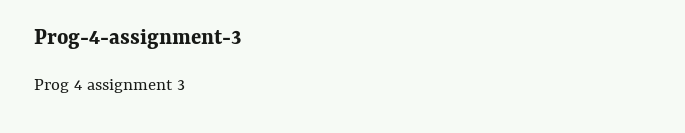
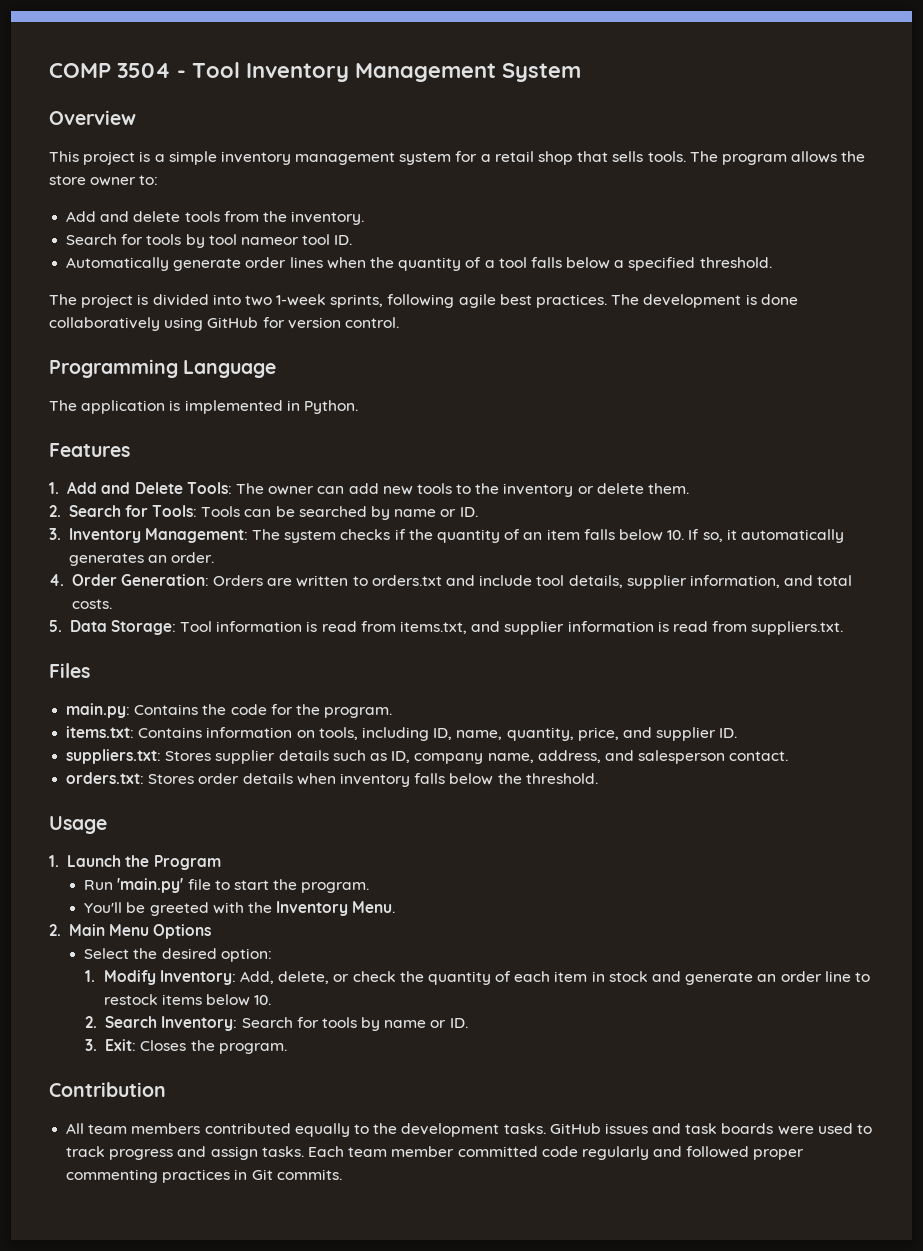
[34,29,241,49] [34,79,185,93] Prog-4-assignment-3 // Prog 4 assignment 3 -> [49,62,581,82] [49,110,136,125] [49,151,866,165] [49,175,159,186] [66,211,365,225] [66,234,353,248] [66,257,772,271] [49,294,798,308] [49,317,399,331] [49,359,277,378] [49,400,358,414] [49,443,130,457] [49,481,689,497] [49,505,478,520] [49,528,844,543] [68,552,215,566] [49,574,853,589] [71,599,112,609] [49,620,844,635] [49,663,90,678] [66,703,393,718] [66,726,738,741] [66,749,789,764] [66,772,598,787] [49,816,107,834] [49,855,221,870] [84,878,370,893] [84,901,396,916] [49,924,212,939] [84,948,272,962] [85,970,870,985] [103,994,272,1006] [85,1016,468,1031] [85,1039,287,1054] [49,1082,166,1097] [66,1123,873,1137] [66,1146,805,1160] [66,1169,342,1183] COMP 3504 - Tool Inventory Management System // Overview // This project is a simple inventory management system for a retail shop that sells tools. The program allows the store owner to: // Add and delete tools from the inventory. // Search for tools by tool nameor tool ID. // Automatically generate order lines when the quantity of a tool falls below a specified threshold. // The project is divided into two 1-week sprints, following agile best practices. The development is done collaboratively using GitHub for version control. // Programming Language // The application is implemented in Python. // Features // 1. Add and Delete Tools: The owner can add new tools to the inventory or delete them. // 2. Search for Tools: Tools can be searched by name or ID. // 3. Inventory Management: The system checks if the quantity of an item falls below 10. If so, it automatically generates an order. // 4. Order Generation: Orders are written to orders.txt and include tool details, supplier information, and total costs. // 5. Data Storage: Tool information is read from items.txt, and supplier information is read from suppliers.txt. // Files // main.py: Contains the code for the program. // items.txt: Contains information on tools, including ID, name, quantity, price, and supplier ID. // suppliers.txt: Stores supplier details such as ID, company name, address, and salesperson contact. // orders.txt: Stores order details when inventory falls below the threshold. // Usage // 1. Launch the Program // Run 'main.py' file to start the program. // You'll be greeted with the Inventory Menu. // 2. Main Menu Options // Select the desired option: // 1. Modify Inventory: Add, delete, or check the quantity of each item in stock and generate an order line to restock items below 10. // 2. Search Inventory: Search for tools by name or ID. // 3. Exit: Closes the program. // Contribution // All team members contributed equally to the development tasks. GitHub issues and task boards were used to track progress and assign tasks. Each team member committed code regularly and followed proper commenting practices in Git commits.

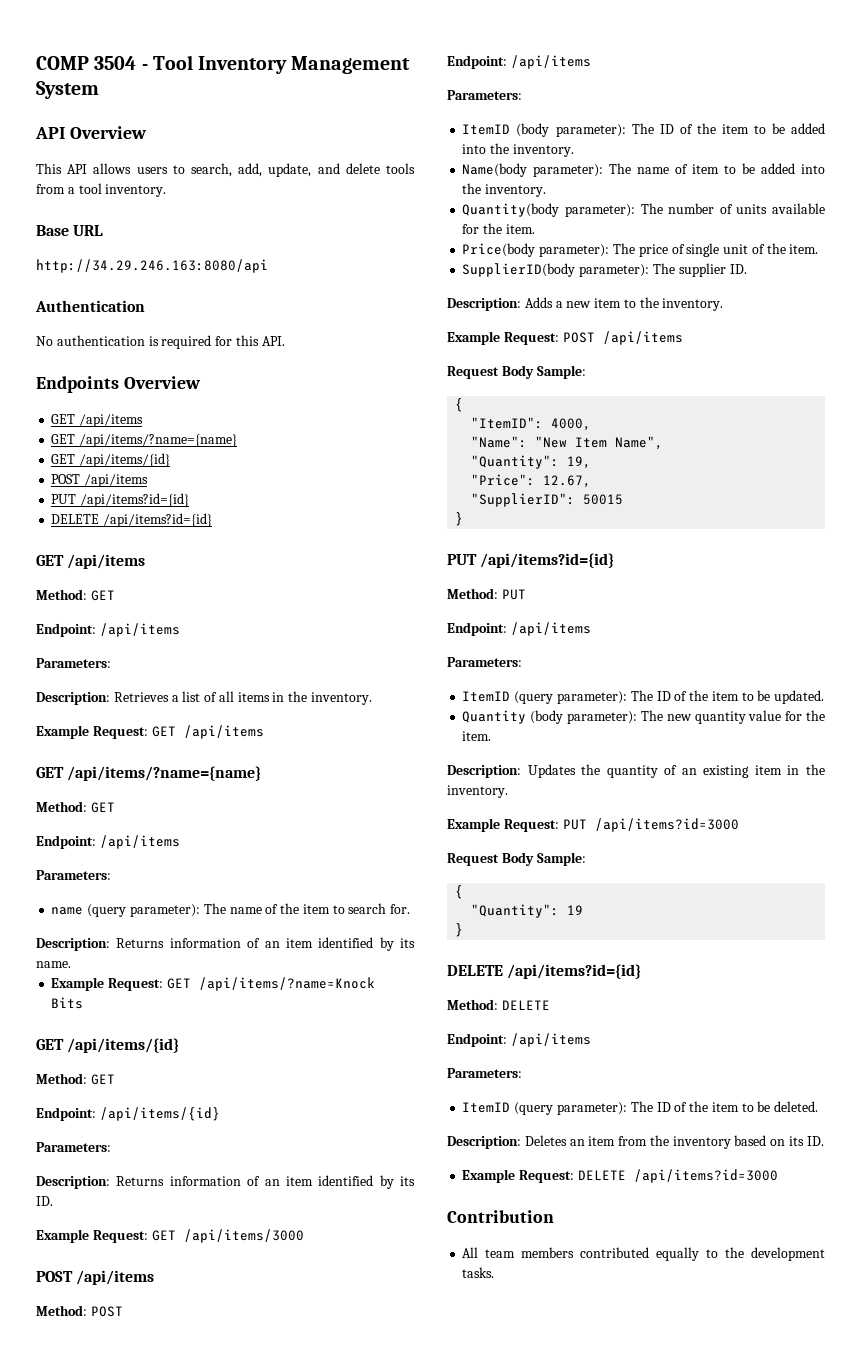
(581, 72) none -> [35,127,65,139] API
[83,151,866,165] [49,175,159,186] [66,211,365,225] [66,234,353,248] [66,257,772,271] [49,294,798,308] [49,317,399,331] [49,359,277,378] [49,400,358,414] [49,443,130,457] [49,481,689,497] [49,505,478,520] [49,528,844,543] [68,552,215,566] [49,574,853,589] [71,599,112,609] [49,620,844,635] [49,663,90,678] [66,703,393,718] [66,726,738,741] [66,749,789,764] [66,772,598,787] [49,816,107,834] [49,855,221,870] [84,878,370,893] [84,901,396,916] [49,924,212,939] [84,948,272,962] [85,970,870,985] [103,994,272,1006] [85,1016,468,1031] [85,1039,287,1054] project is a simple inventory management system for a retail shop that sells tools. The program allows the store owner to: // Add and delete tools from the inventory. // Search for tools by tool nameor tool ID. // Automatically generate order lines when the quantity of a tool falls below a specified threshold. // The project is divided into two 1-week sprints, following agile best practices. The development is done collaboratively using GitHub for version control. // Programming Language // The application is implemented in Python. // Features // 1. Add and Delete Tools: The owner can add new tools to the inventory or delete them. // 2. Search for Tools: Tools can be searched by name or ID. // 3. Inventory Management: The system checks if the quantity of an item falls below 10. If so, it automatically generates an order. // 4. Order Generation: Orders are written to orders.txt and include tool details, supplier information, and total costs. // 5. Data Storage: Tool information is read from items.txt, and supplier information is read from suppliers.txt. // Files // main.py: Contains the code for the program. // items.txt: Contains information on tools, including ID, name, quantity, price, and supplier ID. // suppliers.txt: Stores supplier details such as ID, company name, address, and salesperson contact. // orders.txt: Stores order details when inventory falls below the threshold. // Usage // 1. Launch the Program // Run 'main.py' file to start the program. // You'll be greeted with the Inventory Menu. // 2. Main Menu Options // Select the desired option: // 1. Modify Inventory: Add, delete, or check the quantity of each item in stock and generate an order line to restock items below 10. // 2. Search Inventory: Search for tools by name or ID. // 3. Exit: Closes the program. -> [67,163,415,177] [36,183,167,197] [36,225,104,236] [36,259,268,273] [35,300,145,312] [36,335,285,349] [36,376,201,393] [51,414,144,427] [51,434,238,447] [51,453,171,467] [51,474,149,487] [51,493,190,507] [51,513,213,527] [36,554,146,569] [36,589,115,601] [36,623,180,637] [36,658,111,668] [36,691,373,705] [36,725,264,739] [36,766,262,781] [36,801,115,813] [36,835,180,849] [36,870,111,880] [51,903,411,917] [36,937,415,951] [36,961,71,968] [51,977,375,991] [51,997,84,1009] [36,1038,180,1053] [36,1073,115,1085] [36,1107,220,1121] [36,1142,111,1152] [36,1175,415,1189] [36,1196,53,1206] [36,1229,304,1243] [36,1270,155,1285] [36,1305,123,1317] [447,55,591,69] [447,90,522,100] [462,123,825,137] [462,143,574,157] [462,163,825,177] [462,183,547,197] [462,203,825,217] [462,223,535,234] [462,243,819,257] [462,263,747,277] [447,297,724,311] [447,331,683,345] [447,365,586,379] [455,398,464,412] [471,417,592,431] [471,436,664,450] [471,455,592,469] [471,474,592,488] [471,493,624,507] [455,512,464,526] [447,553,615,568] [447,588,526,600] [447,622,591,636] [447,657,522,667] [462,690,825,704] [462,710,825,724] [462,731,492,741] [447,764,825,778] [447,785,508,798] [447,818,739,832] [447,852,586,866] [455,885,464,899] [471,904,584,918] [455,923,464,937] [447,964,642,979] [447,999,550,1010] [447,1033,591,1047] [447,1068,522,1078] [462,1101,819,1115] [447,1135,824,1149] [462,1169,778,1183] API allows users to search, add, update, and delete tools from a tool inventory. // Base URL // http://34.29.246.163:8080/api // Authentication // No authentication is required for this API. // Endpoints Overview // GET /api/items // GET /api/items/?name={name} // GET /api/items/{id} // POST /api/items // PUT /api/items?id={id} // DELETE /api/items?id={id} // GET /api/items // Method: GET // Endpoint: /api/items // Parameters: // Description: Retrieves a list of all items in the inventory. // Example Request: GET /api/items // GET /api/items/?name={name} // Method: GET // Endpoint: /api/items // Parameters: // name (query parameter): The name of the item to search for. // Description: Returns information of an item identified by its name. // Example Request: GET /api/items/?name=Knock Bits // GET /api/items/{id} // Method: GET // Endpoint: /api/items/{id} // Parameters: // Description: Returns information of an item identified by its ID. // Example Request: GET /api/items/3000 // POST /api/items // Method: POST // Endpoint: /api/items // Parameters: // ItemID (body parameter): The ID of the item to be added into the inventory. // Name(body parameter): The name of item to be added into the inventory. // Quantity(body parameter): The number of units available for the item. // Price(body parameter): The price of single unit of the item. // SupplierID(body parameter): The supplier ID. // Description: Adds a new item to the inventory. // Example Request: POST /api/items // Request Body Sample: // { // "ItemID": 4000, // "Name": "New Item Name", // "Quantity": 19, // "Price": 12.67, // "SupplierID": 50015 // } // PUT /api/items?id={id} // Method: PUT // Endpoint: /api/items // Parameters: // ItemID (query parameter): The ID of the item to be updated. // Quantity (body parameter): The new quantity value for the item. // Description: Updates the quantity of an existing item in the inventory. // Example Request: PUT /api/items?id=3000 // Request Body Sample: // { // "Quantity": 19 // } // DELETE /api/items?id={id} // Method: DELETE // Endpoint: /api/items // Parameters: // ItemID (query parameter): The ID of the item to be deleted. // Description: Deletes an item from the inventory based on its ID. // Example Request: DELETE /api/items?id=3000
[549,1123,873,1135] [66,1146,805,1160] [66,1169,342,1183] GitHub issues and task boards were used to track progress and assign tasks. Each team member committed code regularly and followed proper commenting practices in Git commits. -> (495, 1272) none

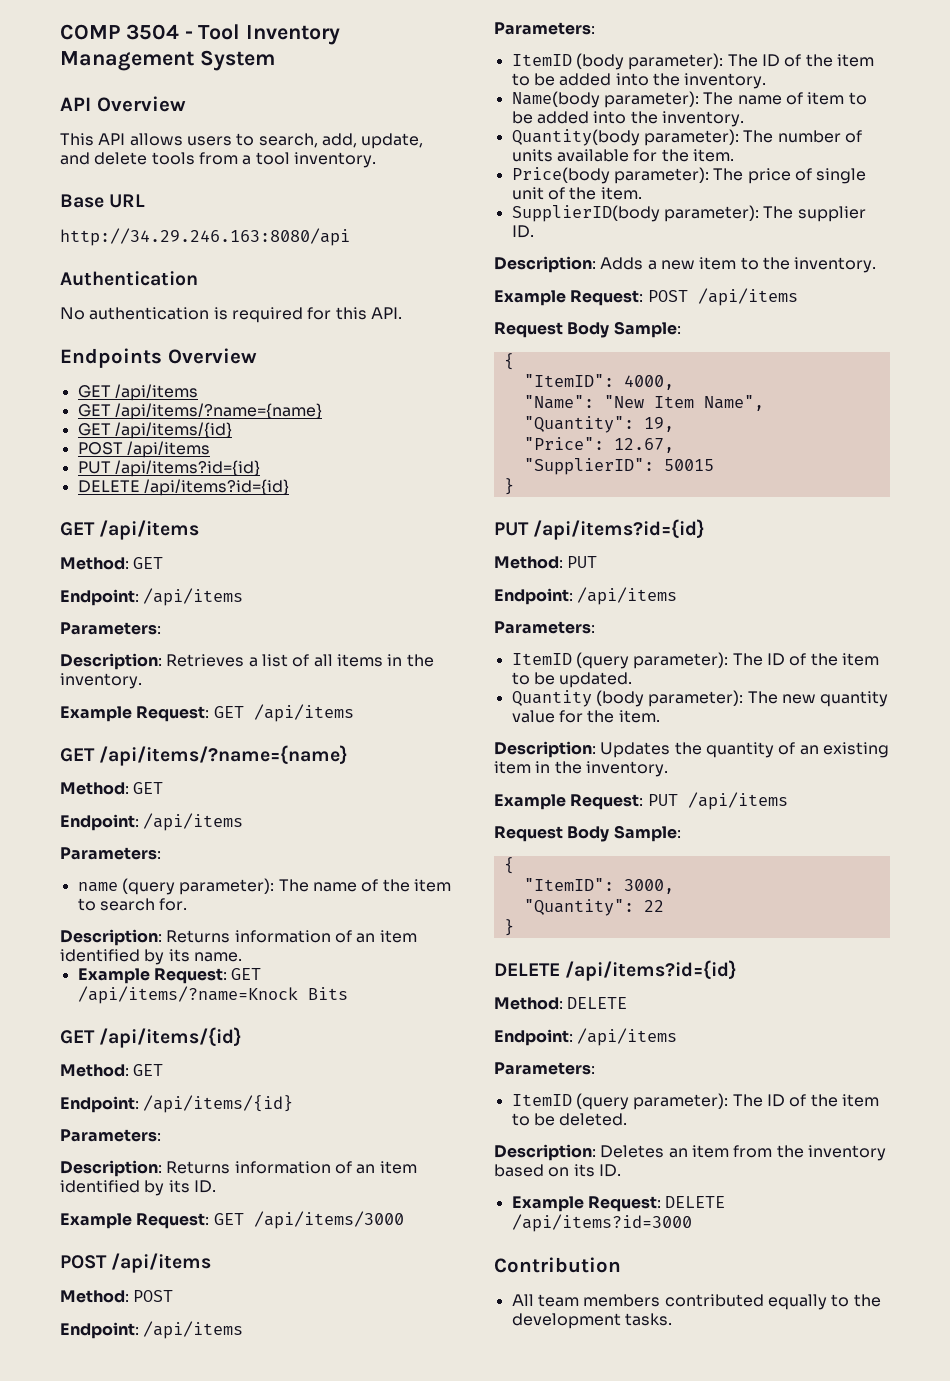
[594,818,739,832] [447,852,586,866] [455,885,464,899] [471,904,584,918] /api/items?id=3000 // Request Body Sample: // { // "Quantity": 19 -> [687,792,788,810] [494,825,681,842] [503,857,514,874] [523,878,674,894] [523,899,664,916] /api/items // Request Body Sample: // { // "ItemID": 3000, // "Quantity": 22

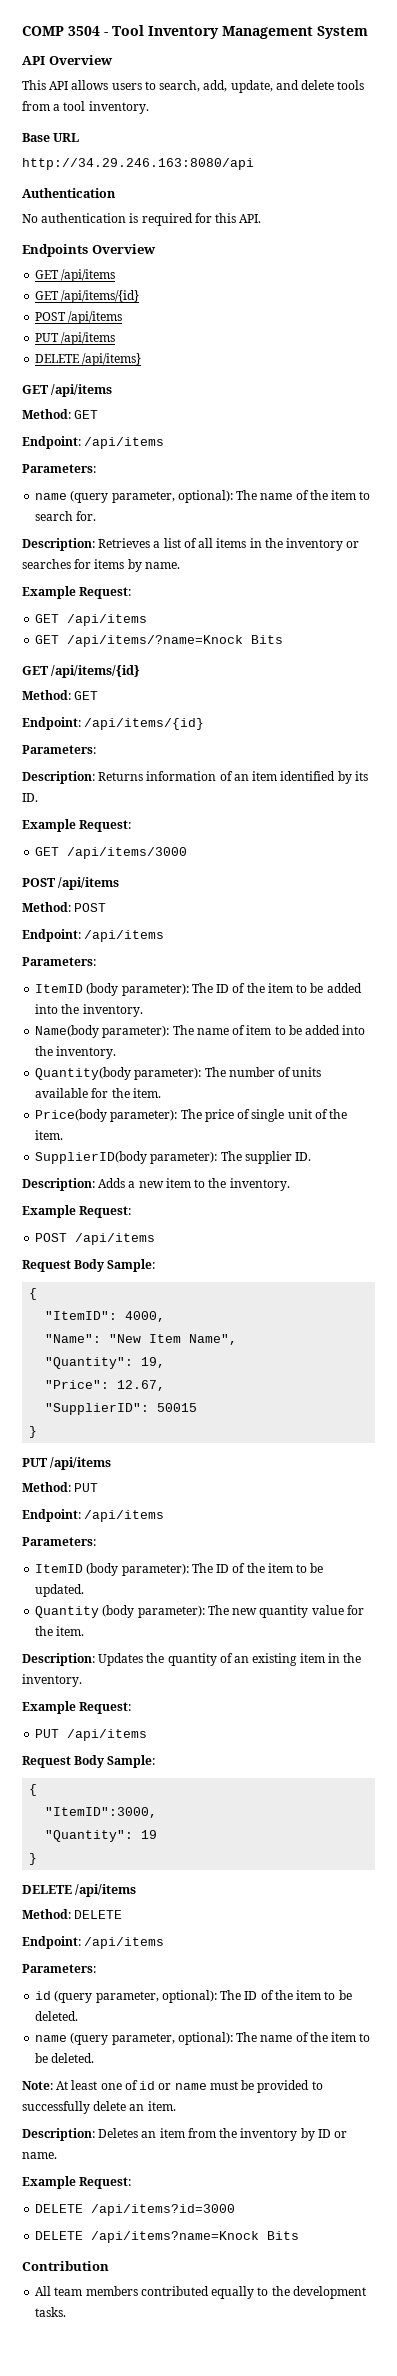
[77,403,322,420] // GET /api/items/?name={name} -> (116, 275) none
[114,460,260,477] [77,479,289,496] /api/items?id={id} // DELETE /api/items?id={id} -> [61,332,116,345] [35,353,142,366] /api/items // DELETE /api/items}
[60,653,434,670] [60,673,142,689] [60,704,354,722] [60,745,349,766] [60,782,164,795] [60,813,244,831] [60,847,161,860] [77,878,275,895] // Description: Retrieves a list of all items in the inventory. // Example Request: GET /api/items // GET /api/items/?name={name} // Method: GET // Endpoint: /api/items // Parameters: // name (query parameter): -> [35,490,233,503] // name (query parameter, optional):
[166,930,417,943] [60,949,242,965] [77,968,227,984] Returns information of an item identified by its name. // Example Request: -> [98,538,360,551] [22,559,180,572] [22,586,132,599] [35,614,148,626] Retrieves a list of all items in the inventory or searches for items by name. // Example Request: // GET /api/items //
(210, 1221) none -> (132, 826) //
(644, 298) none -> (132, 1212) //
[533,519,706,540] /api/items?id={id} -> [50,1457,112,1470] /api/items
[575,652,629,669] (query -> [86,1563,119,1576] (body
(644, 802) none -> (132, 1708) //
[523,878,674,894] [523,899,664,916] "ItemID": 3000, // "Quantity": 22 -> [45,1807,158,1818] [45,1830,158,1842] "ItemID":3000, // "Quantity": 19
[565,960,738,981] /api/items?id={id} -> [75,1884,137,1897] /api/items
[511,1093,729,1110] ItemID (query parameter): -> [35,1990,217,2003] id (query parameter, optional):
(628, 1119) none -> [35,2032,371,2045] [35,2053,95,2063] [22,2080,323,2093] [22,2101,176,2114] // name (query parameter, optional): The name of the item to be deleted. // Note: At least one of id or name must be provided to successfully delete an item.
[494,1164,621,1177] [511,1196,661,1212] based on its ID. // Example Request: -> [300,2128,348,2141] [22,2152,57,2159] [22,2176,132,2189] by ID or name. // Example Request: //
(692, 1223) none -> [35,2231,300,2243] // DELETE /api/items?name=Knock Bits

